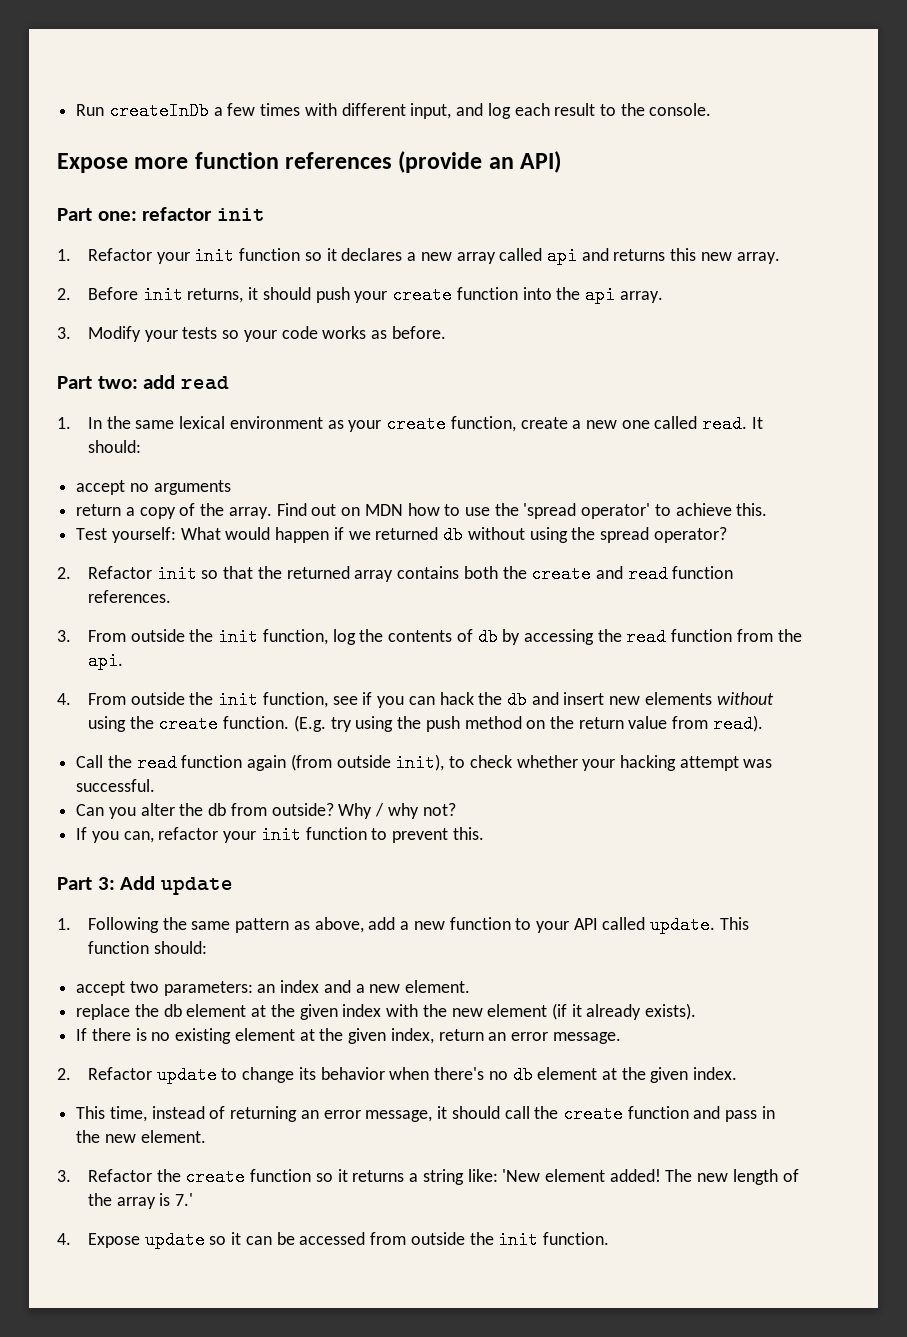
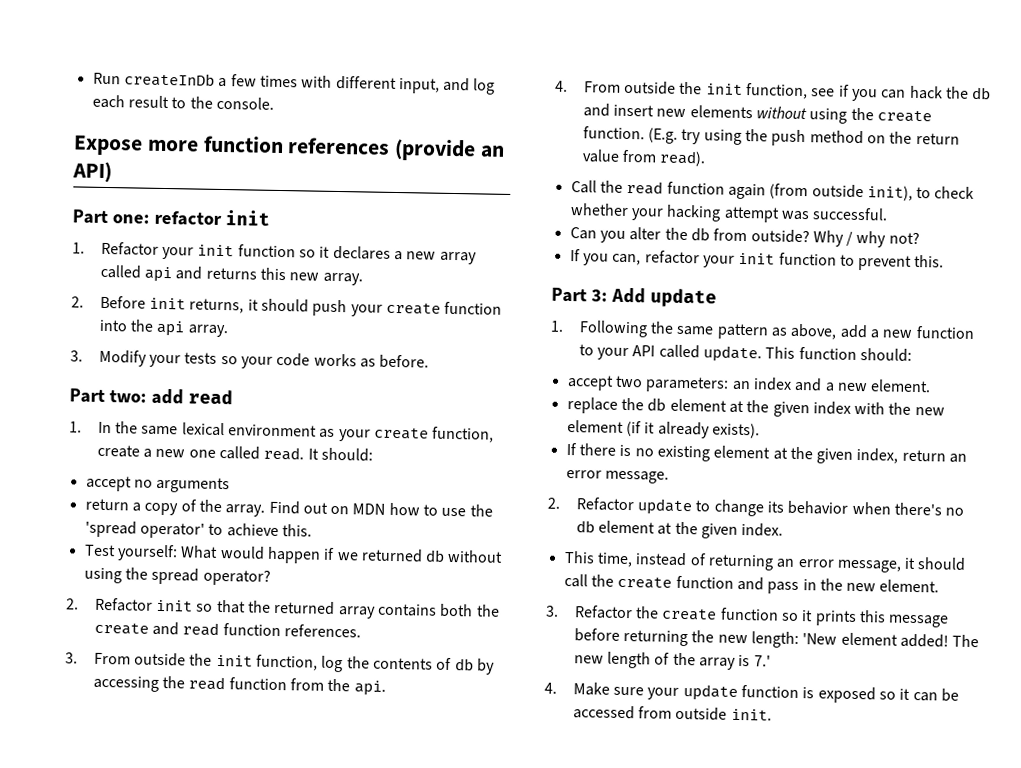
[352,1169,498,1185] returns a string like: -> [814,610,950,628] [573,628,799,649] prints this message before returning the new length:
[87,1231,205,1249] Expose update -> [572,682,876,704] Make sure your update function is exposed
[469,1231,609,1249] the init function. -> [730,708,772,721] init.

